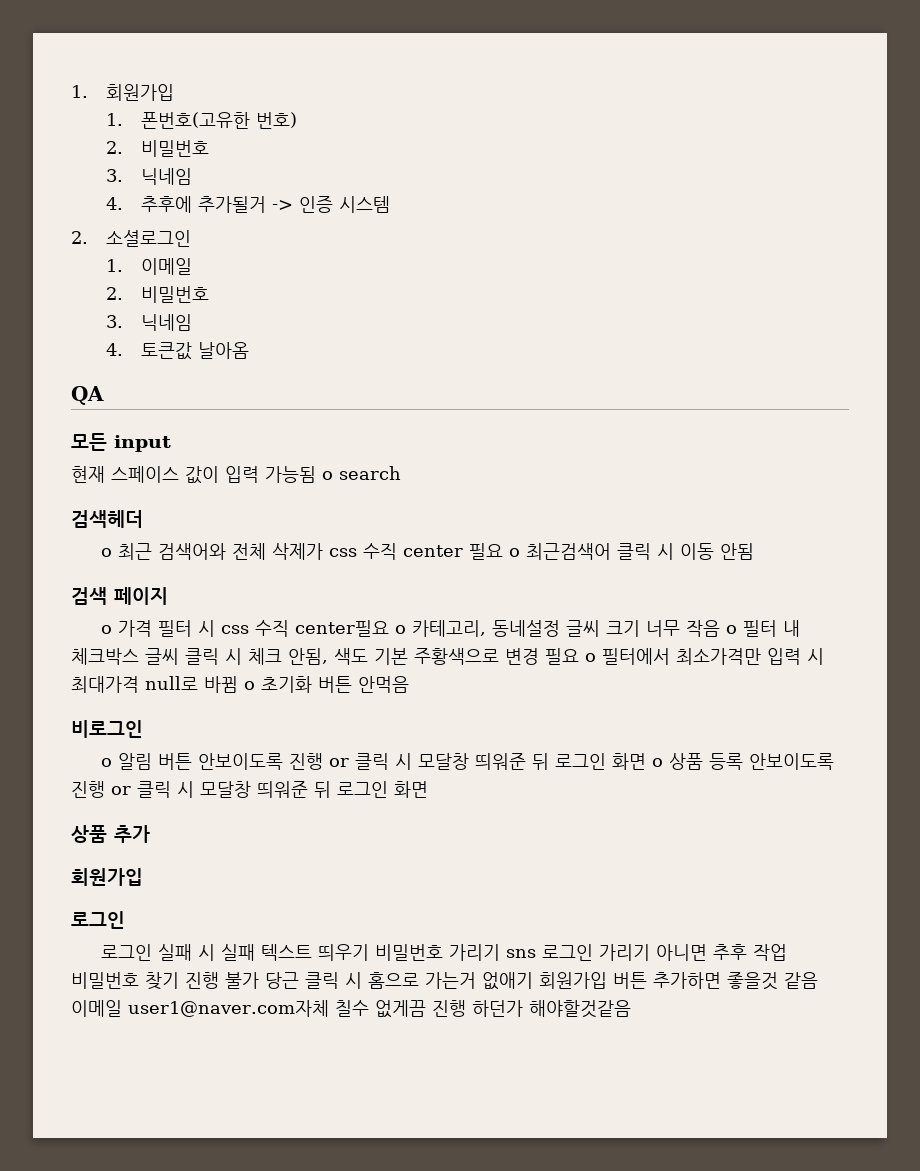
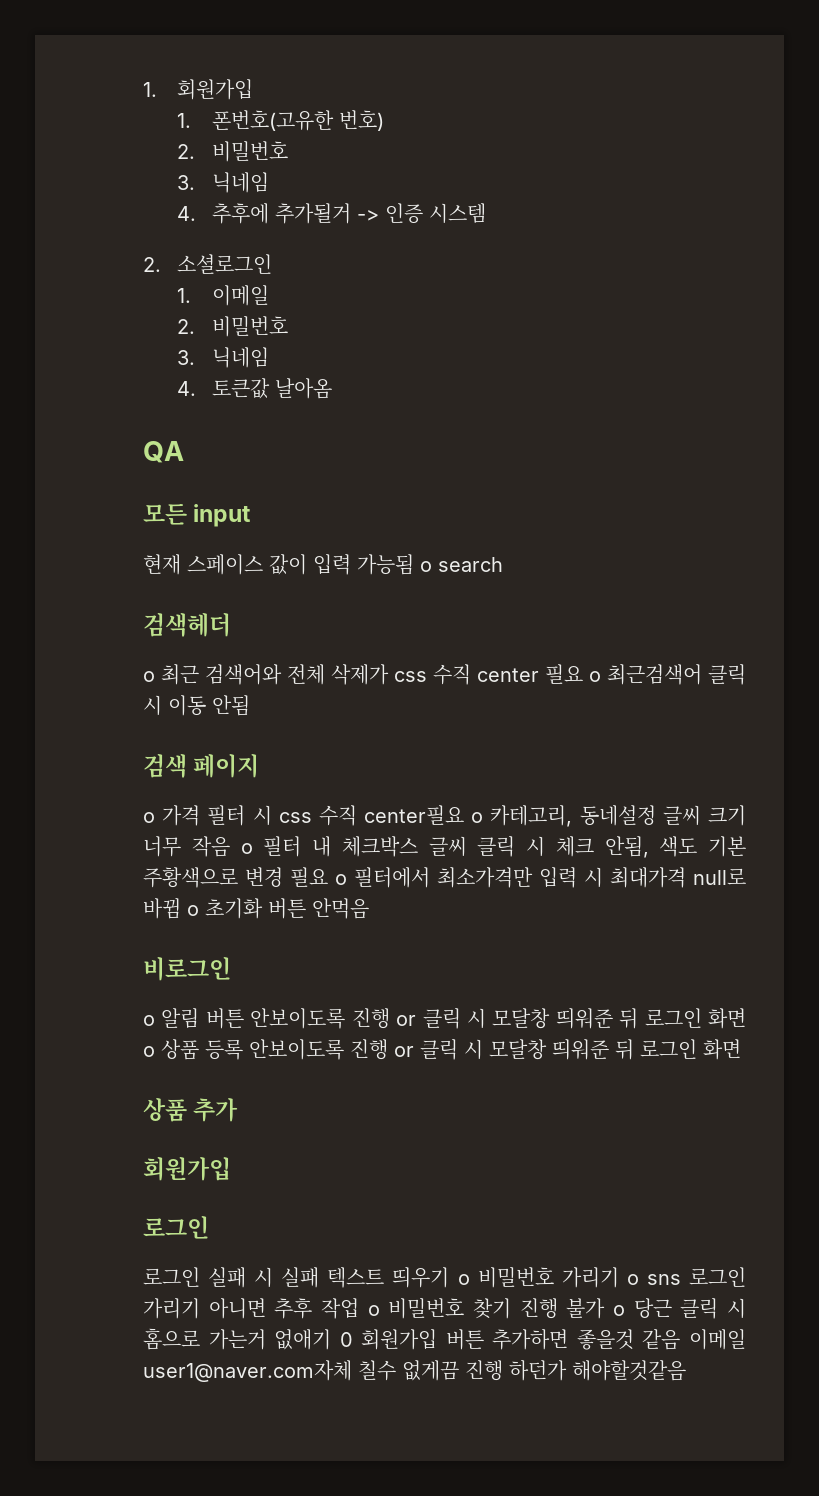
(370, 952) none -> [457,1274,470,1285] o
(501, 952) none -> [626,1274,639,1285] o
(788, 952) none -> [367,1305,380,1316] o
(259, 980) none -> [613,1305,625,1316] o
(533, 981) none -> [339,1332,353,1347] 0

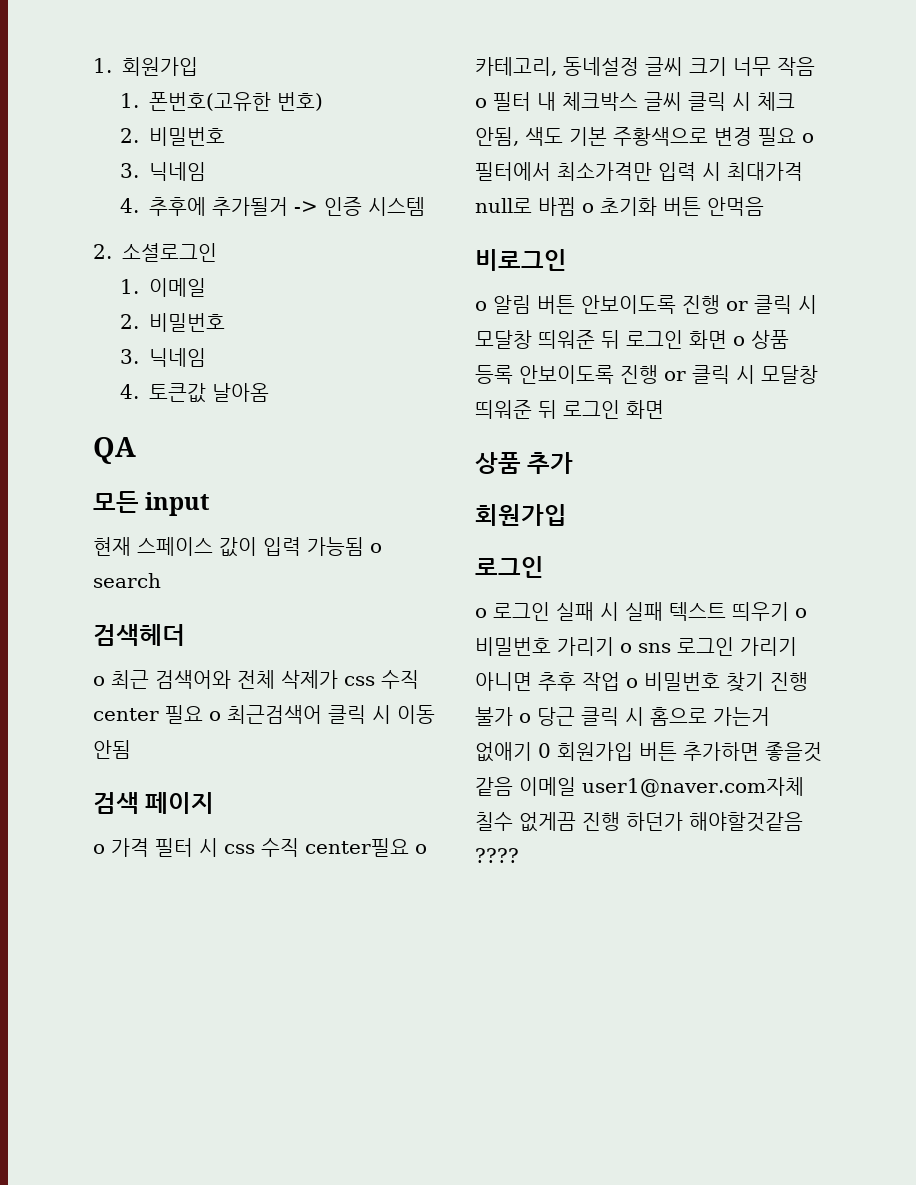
(209, 1227) none -> [475,608,487,618] o
(686, 1370) none -> [475,848,519,863] ????

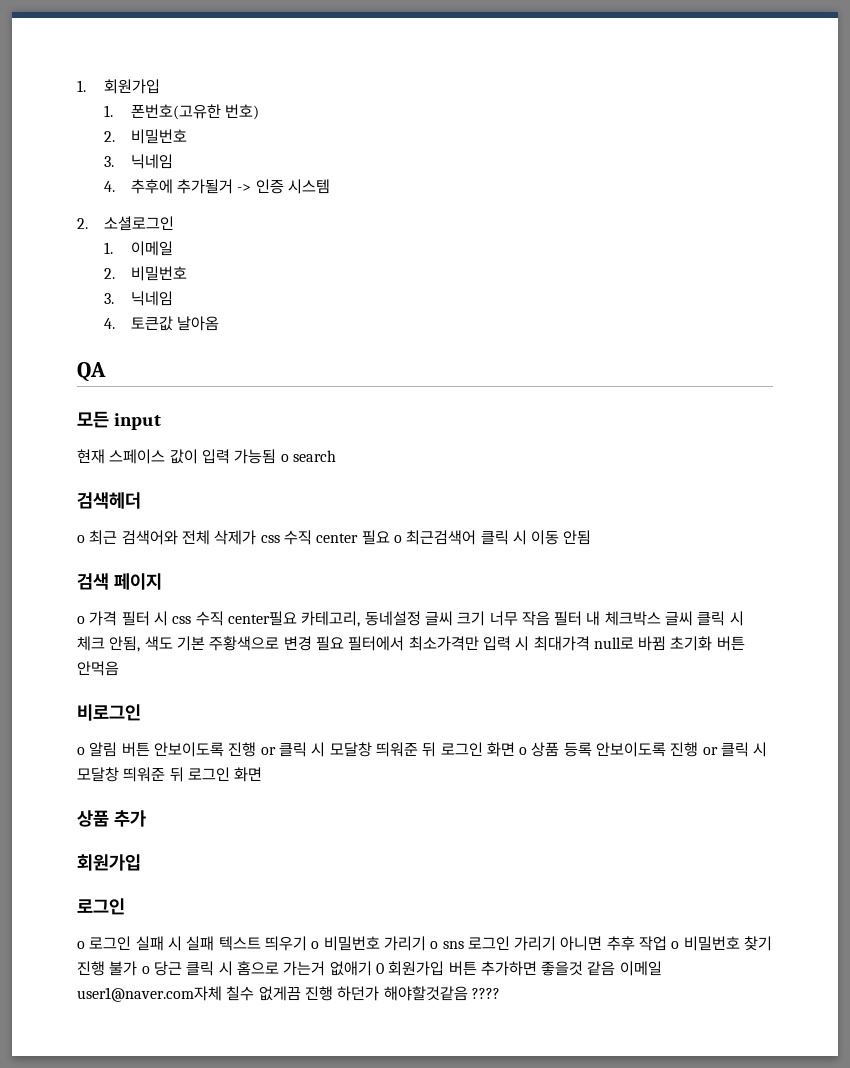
[415,844,427,854] o -> (297, 618) none
[475,98,487,108] o -> (550, 618) none
[802,133,814,143] o -> (344, 643) none
[582,203,594,213] o -> (667, 643) none

